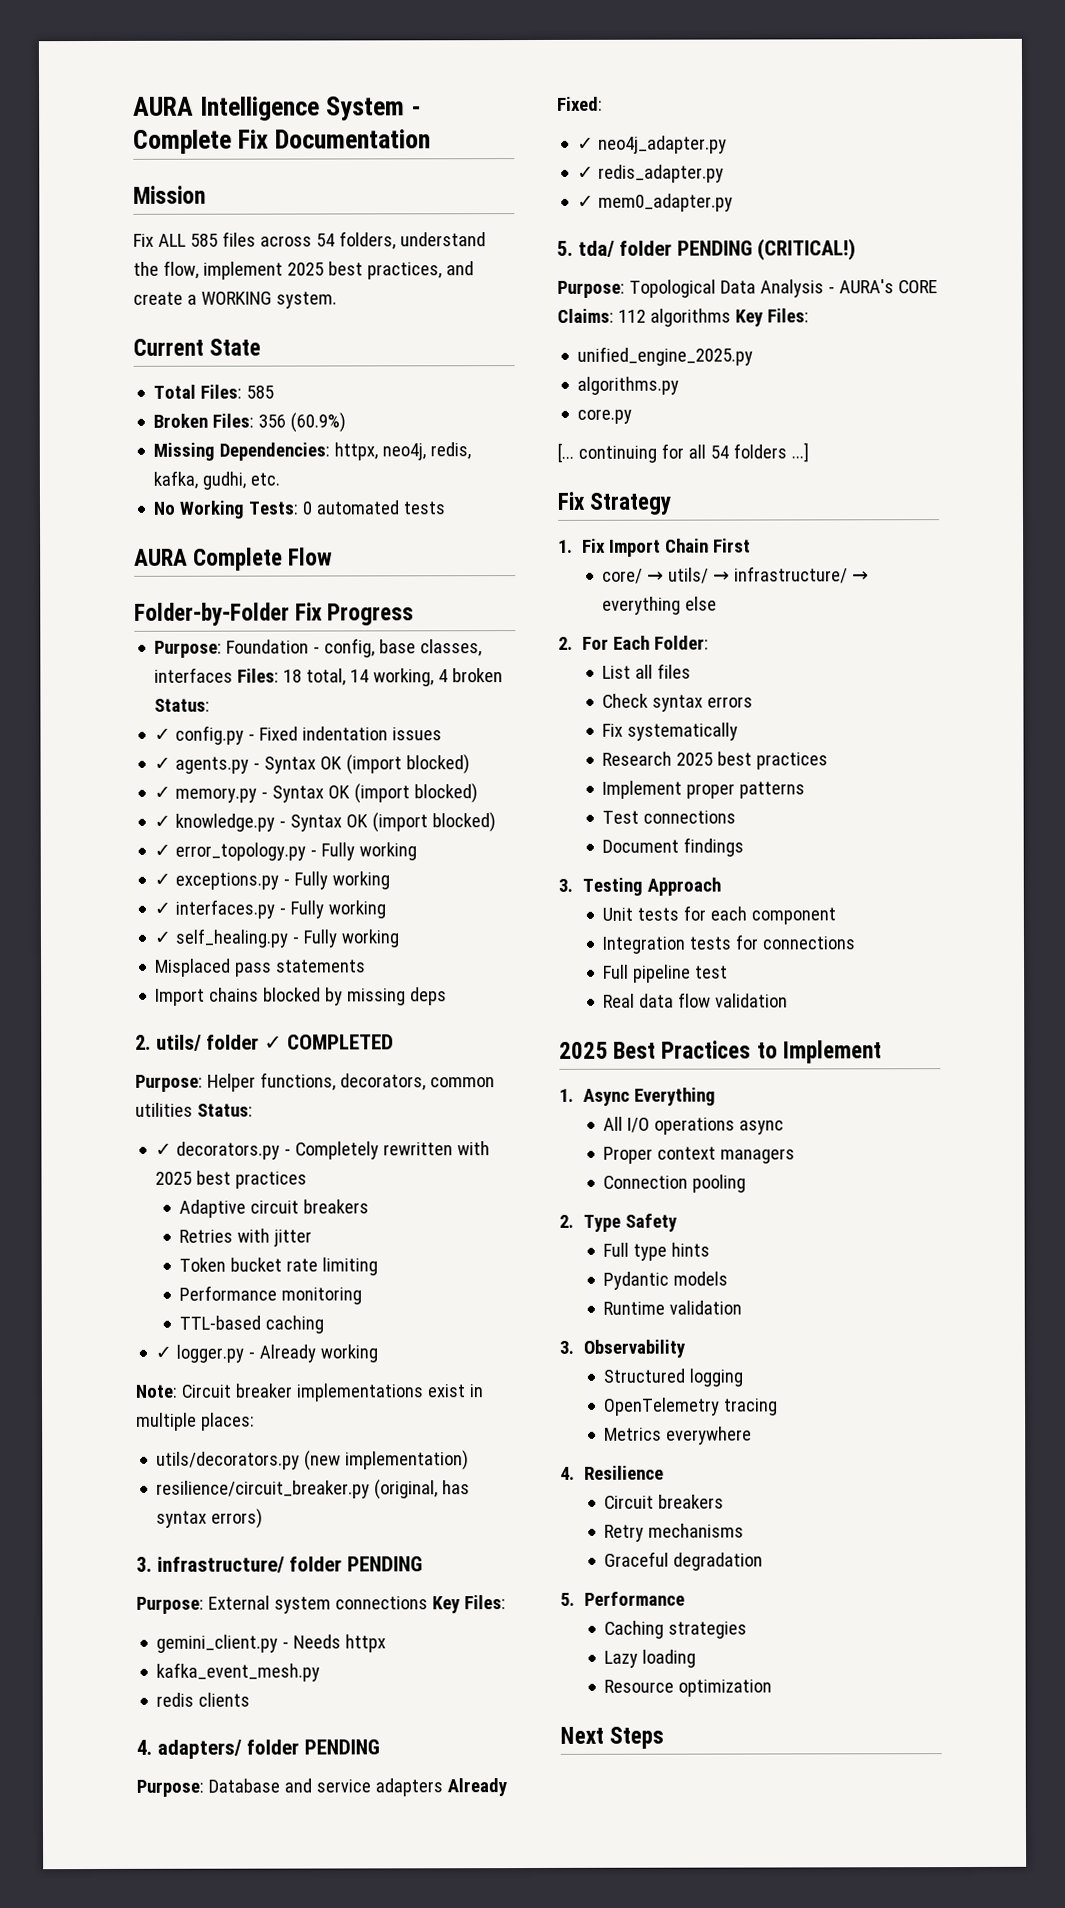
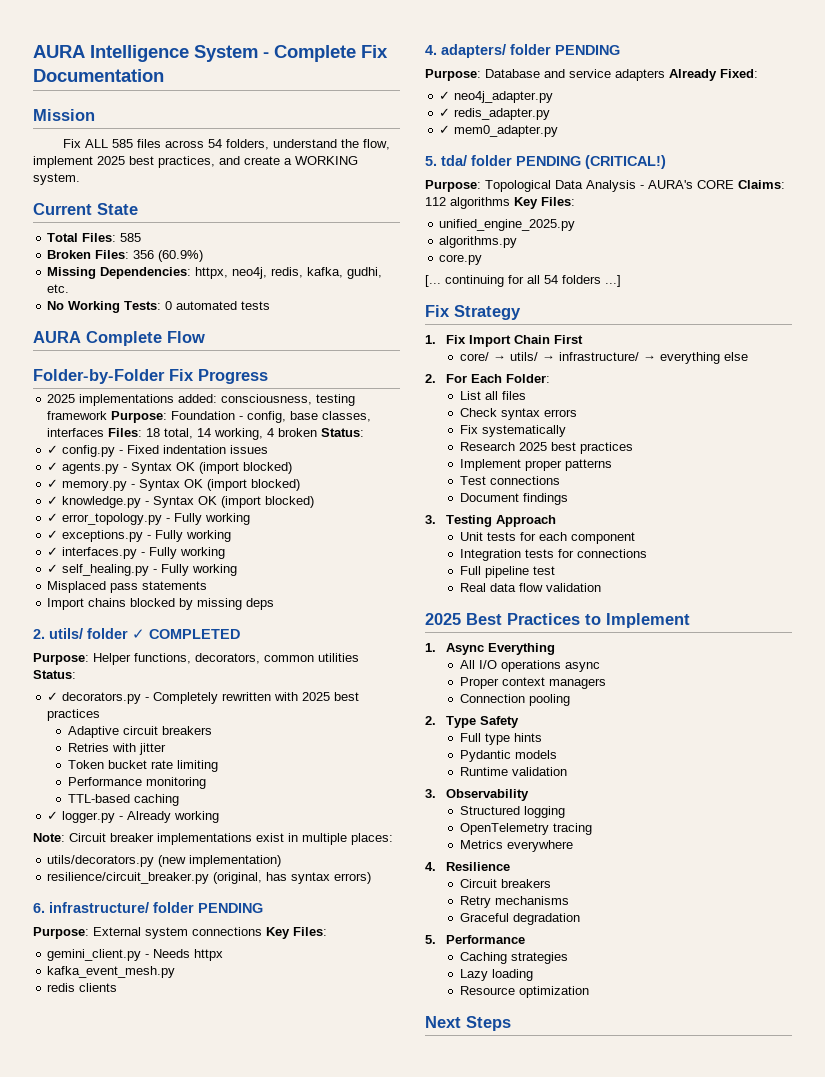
(415, 614) none -> [47,394,356,406] [47,411,108,420] 2025 implementations added: consciousness, testing framework
[136,1556,152,1572] 3. -> [33,903,45,913] 6.

